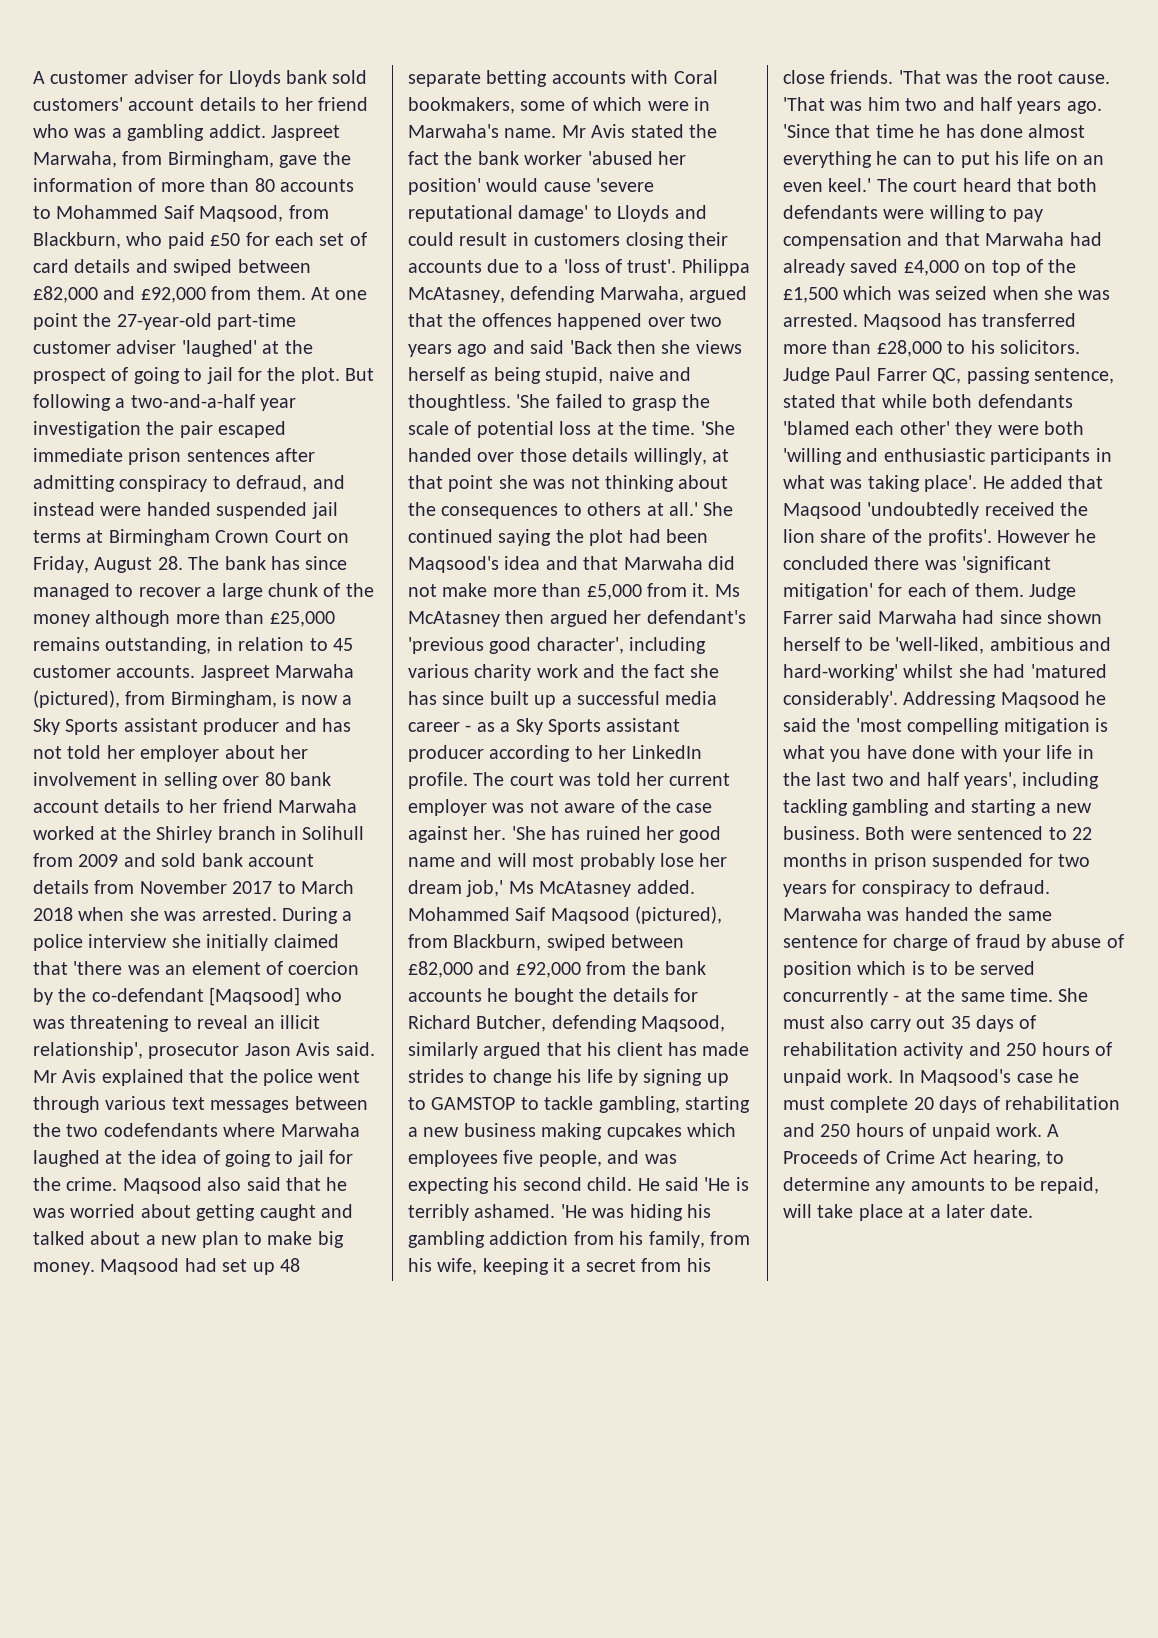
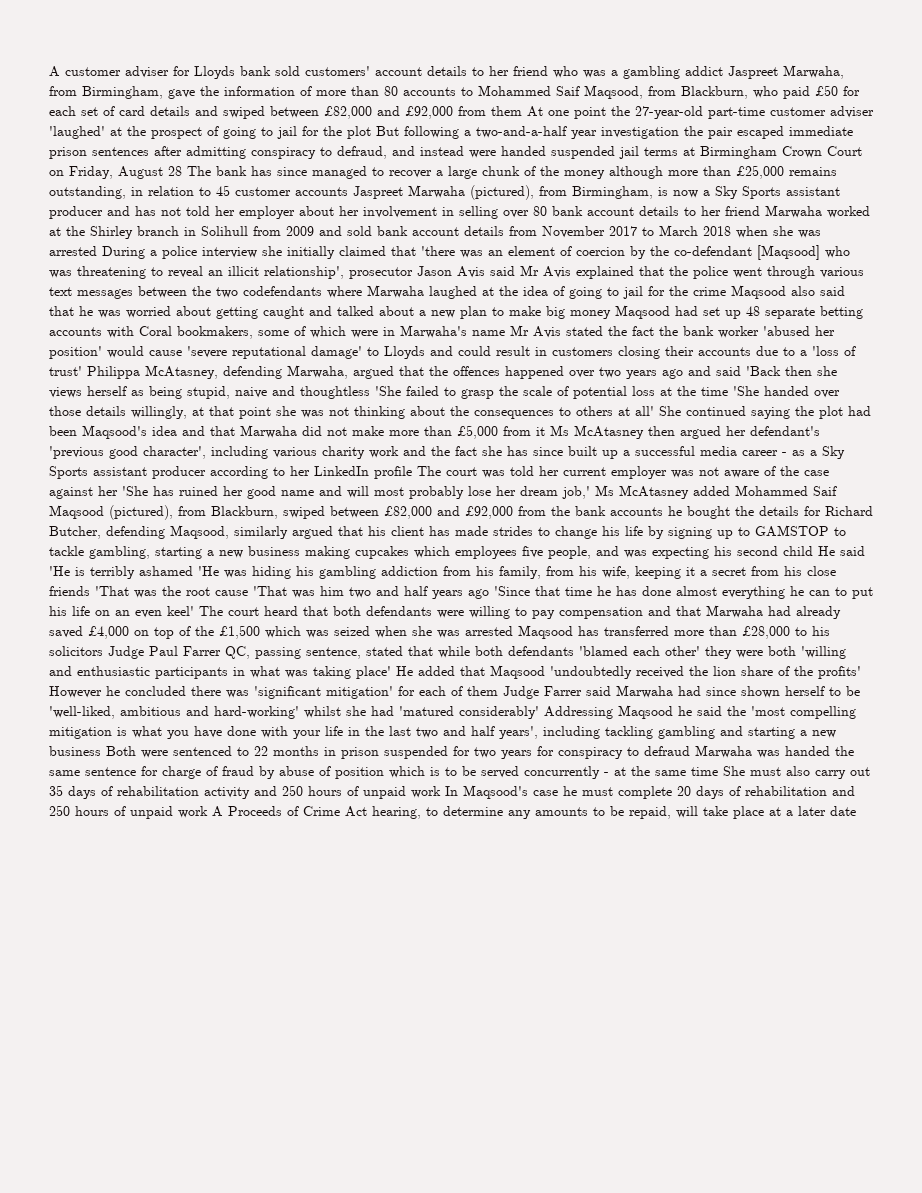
[208,124,266,138] addict. -> [685,66,723,76] addict
[256,286,306,300] them. -> [491,106,522,116] them
[300,367,340,384] plot. -> [347,126,371,139] plot
[157,556,183,570] 28. -> [168,166,182,176] 28
[116,665,196,678] accounts. -> [295,187,348,196] accounts
[201,907,277,921] arrested. -> [49,246,97,256] arrested
[335,1042,375,1056] said. -> [490,266,515,276] said
[66,1177,118,1191] crime. -> [693,287,726,296] crime
[33,1262,95,1275] money. -> [570,310,611,319] money
[504,128,557,138] name. -> [472,330,505,336] name
[627,259,677,273] trust'. -> [49,366,82,376] trust'
[408,394,511,411] thoughtless. -> [300,386,370,399] thoughtless
[652,421,696,435] time. -> [701,387,728,396] time
[669,502,698,516] all.' -> [635,406,654,416] all'
[692,583,710,597] it. -> [536,427,545,436] it
[408,772,468,789] profile. -> [374,466,412,479] profile
[473,826,507,840] her. -> [98,486,118,496] her
[636,880,695,894] added. -> [693,486,730,496] added
[587,1177,633,1191] child. -> [783,546,813,556] child
[474,1204,556,1218] ashamed. -> [139,566,193,576] ashamed
[830,70,894,84] friends. -> [49,586,90,596] friends
[1058,74,1111,84] cause. -> [215,590,248,596] cause
[1066,101,1102,114] ago. -> [468,589,489,599] ago
[828,178,872,192] keel.' -> [167,606,194,616] keel'
[783,313,858,327] arrested. -> [465,626,513,636] arrested
[1000,340,1080,354] solicitors. -> [49,646,103,656] solicitors
[924,475,978,492] place'. -> [356,666,391,679] place'
[927,529,992,546] profits'. -> [818,666,861,679] profits'
[974,583,1024,597] them. -> [467,686,498,696] them
[783,691,898,708] considerably'. -> [459,706,539,719] considerably'
[783,826,860,840] business. -> [49,746,101,756] business
[978,880,1050,894] defraud. -> [644,746,690,756] defraud
[1010,988,1053,1002] time. -> [691,767,718,776] time
[847,1069,894,1083] work. -> [411,786,441,798] work
[996,1123,1042,1137] work. -> [178,806,208,818] work
[990,1204,1034,1218] date. -> [830,806,856,816] date

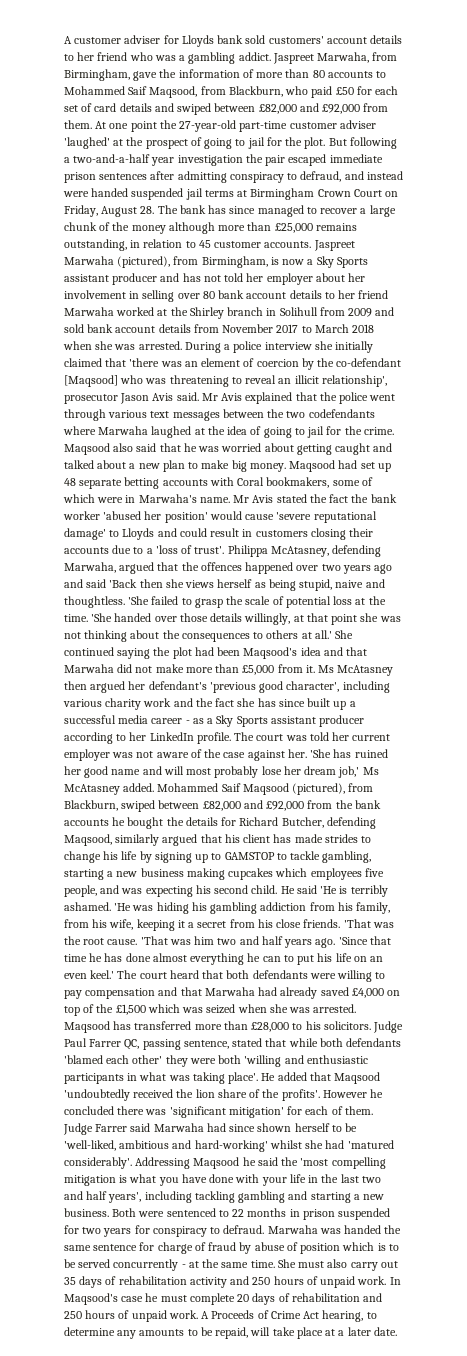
[685,66,723,76] addict -> [238,52,271,61] addict.
[491,106,522,116] them -> [64,120,92,129] them.
[347,126,371,139] plot -> [304,137,326,149] plot.
[168,166,182,176] 28 -> [140,206,155,214] 28.
[295,187,348,196] accounts -> [264,241,312,248] accounts.
[49,246,97,256] arrested -> [138,341,182,350] arrested.
[490,266,515,276] said -> [176,392,199,401] said.
[693,287,726,296] crime -> [363,427,394,435] crime.
[570,310,611,319] money -> [249,463,286,472] money.
[472,330,505,336] name -> [199,497,230,503] name.
[49,366,82,376] trust' -> [194,546,225,554] trust'.
[300,386,370,399] thoughtless -> [64,596,125,608] thoughtless.
[701,387,728,396] time -> [64,614,88,622] time.
[635,406,654,416] all' -> [314,630,332,639] all.'
[536,427,545,436] it -> [305,665,315,673] it.
[374,466,412,479] profile -> [196,732,231,744] profile.
[98,486,118,496] her -> [287,749,307,758] her.
[693,486,730,496] added -> [123,783,155,792] added.
[783,546,813,556] child -> [251,885,278,894] child.
[139,566,193,576] ashamed -> [64,902,111,911] ashamed.
[49,586,90,596] friends -> [303,919,341,928] friends.
[215,590,248,596] cause -> [107,939,138,945] cause.
[468,589,489,599] ago -> [315,938,336,948] ago.
[167,606,194,616] keel' -> [90,970,115,979] keel.'
[465,626,513,636] arrested -> [313,1004,357,1013] arrested.
[49,646,103,656] solicitors -> [323,1021,371,1030] solicitors.
[356,666,391,679] place' -> [228,1072,259,1084] place'.
[818,666,861,679] profits' -> [281,1089,320,1101] profits'.
[467,686,498,696] them -> [344,1106,373,1115] them.
[459,706,539,719] considerably' -> [64,1157,132,1169] considerably'.
[49,746,101,756] business -> [64,1208,109,1217] business.
[644,746,690,756] defraud -> [223,1225,265,1234] defraud.
[691,767,718,776] time -> [250,1260,275,1268] time.
[411,786,441,798] work -> [357,1276,387,1285] work.
[178,806,208,818] work -> [168,1310,198,1319] work.
[830,806,856,816] date -> [373,1327,397,1336] date.

